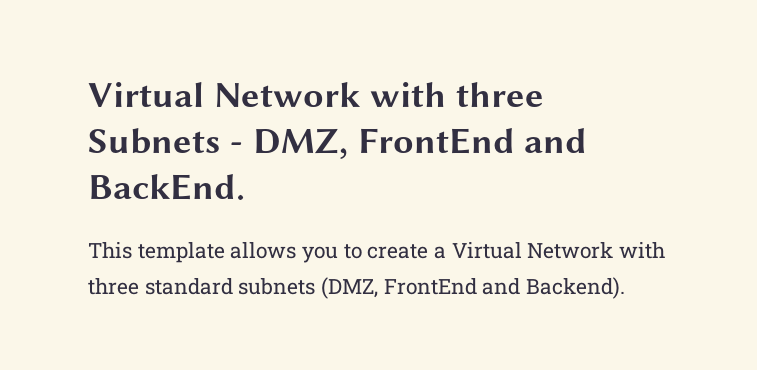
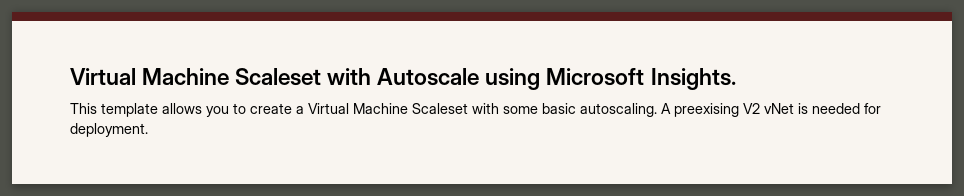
[88,82,544,107] [88,128,588,159] [88,174,245,200] Virtual Network with three Subnets - DMZ, FrontEnd and BackEnd. -> [70,68,736,90] Virtual Machine Scaleset with Autoscale using Microsoft Insights.
[527,242,666,259] [88,277,626,299] Network with three standard subnets (DMZ, FrontEnd and Backend). -> [353,103,881,117] [70,123,148,137] Machine Scaleset with some basic autoscaling. A preexising V2 vNet is needed for deployment.

